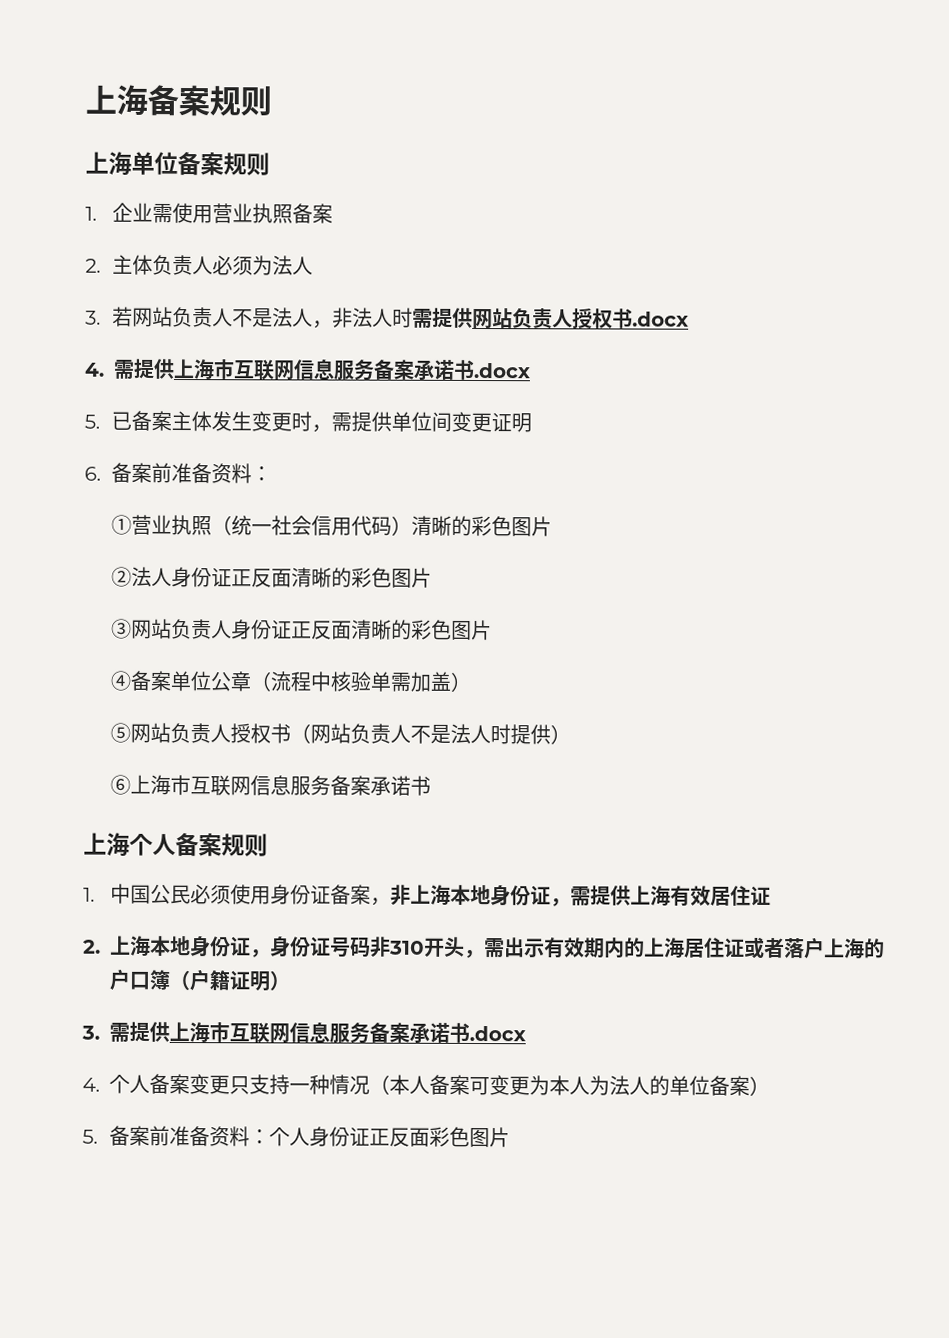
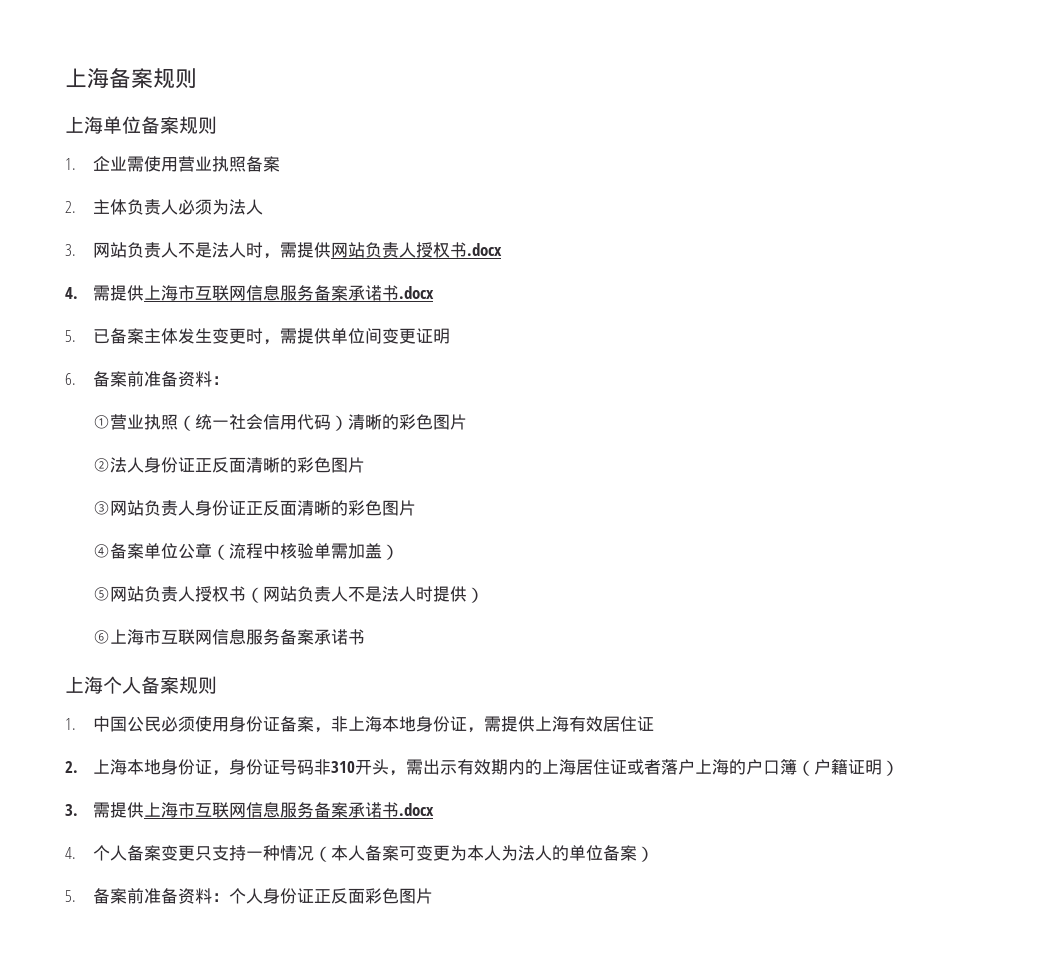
[112,306,414,329] 若网站负责人不是法人，非法人时 -> [93,242,281,259] 网站负责人不是法人时，

